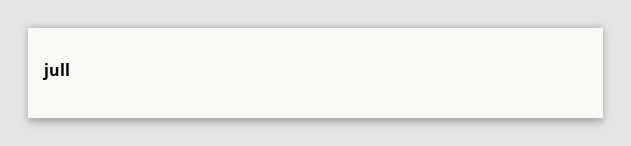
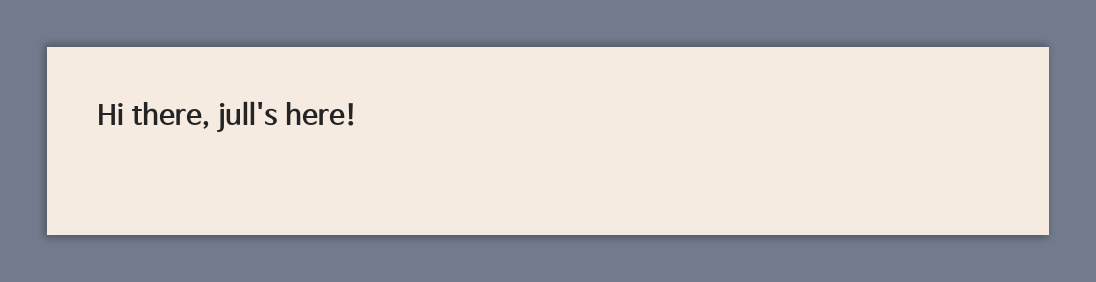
[42,63,70,80] jull -> [97,101,357,133] Hi there, jull's here!

